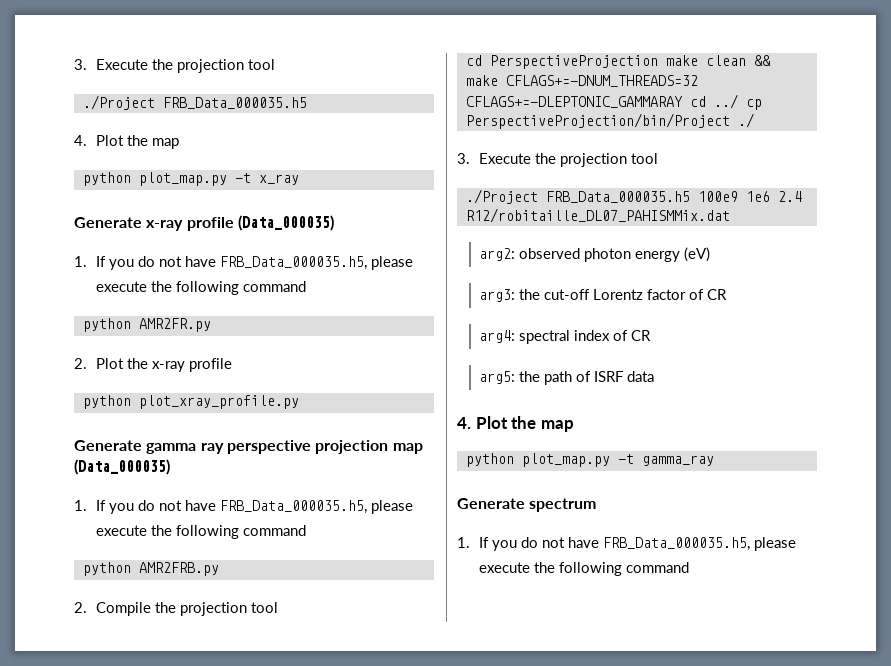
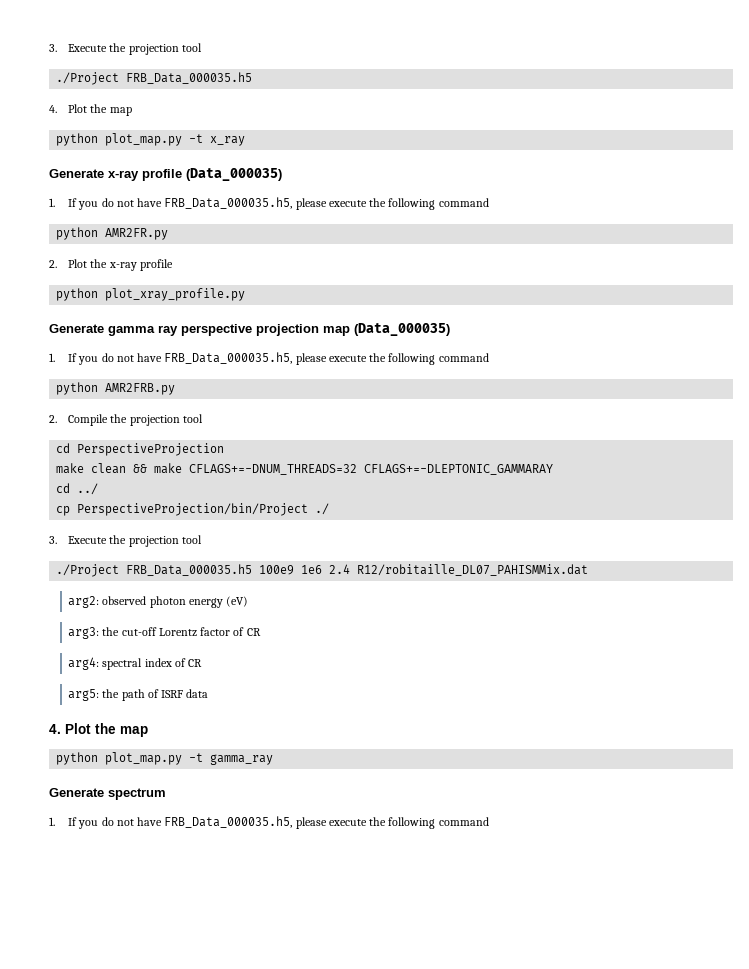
(658, 62) none -> (225, 449) //
(683, 102) none -> (554, 469) //
(738, 101) none -> (99, 489) //

